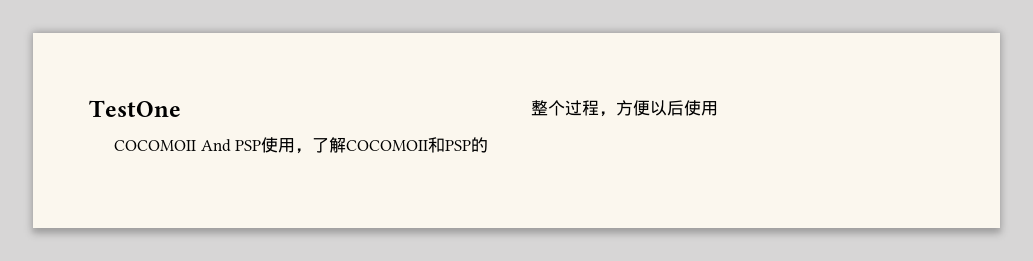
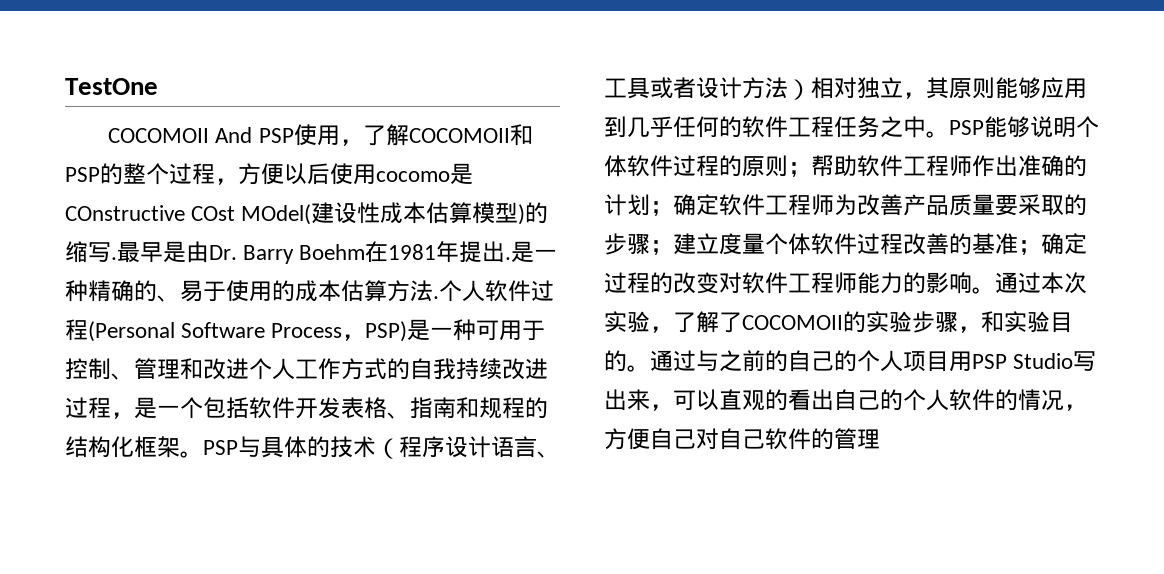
(718, 108) none -> [376,163,473,185] [65,202,549,225] [65,241,558,264] [65,280,554,302] [65,319,546,342] [65,358,548,380] [65,397,548,419] [65,436,560,459] [604,77,1087,100] [604,116,1099,138] [604,155,1087,177] [604,194,1087,216] [604,233,1087,255] [604,272,1087,294] [604,311,1073,333] [604,350,1097,372] [604,389,1087,411] [604,428,880,450] cocomo是COnstructive COst MOdel(建设性成本估算模型)的缩写.最早是由Dr. Barry Boehm在1981年提出.是一种精确的、易于使用的成本估算方法.个人软件过程(Personal Software Process，PSP)是一种可用于控制、管理和改进个人工作方式的自我持续改进过程，是一个包括软件开发表格、指南和规程的结构化框架。PSP与具体的技术（程序设计语言、工具或者设计方法）相对独立，其原则能够应用到几乎任何的软件工程任务之中。PSP能够说明个体软件过程的原则；帮助软件工程师作出准确的计划；确定软件工程师为改善产品质量要采取的步骤；建立度量个体软件过程改善的基准；确定过程的改变对软件工程师能力的影响。通过本次实验，了解了COCOMOII的实验步骤，和实验目的。通过与之前的自己的个人项目用PSP Studio写出来，可以直观的看出自己的个人软件的情况，方便自己对自己软件的管理

